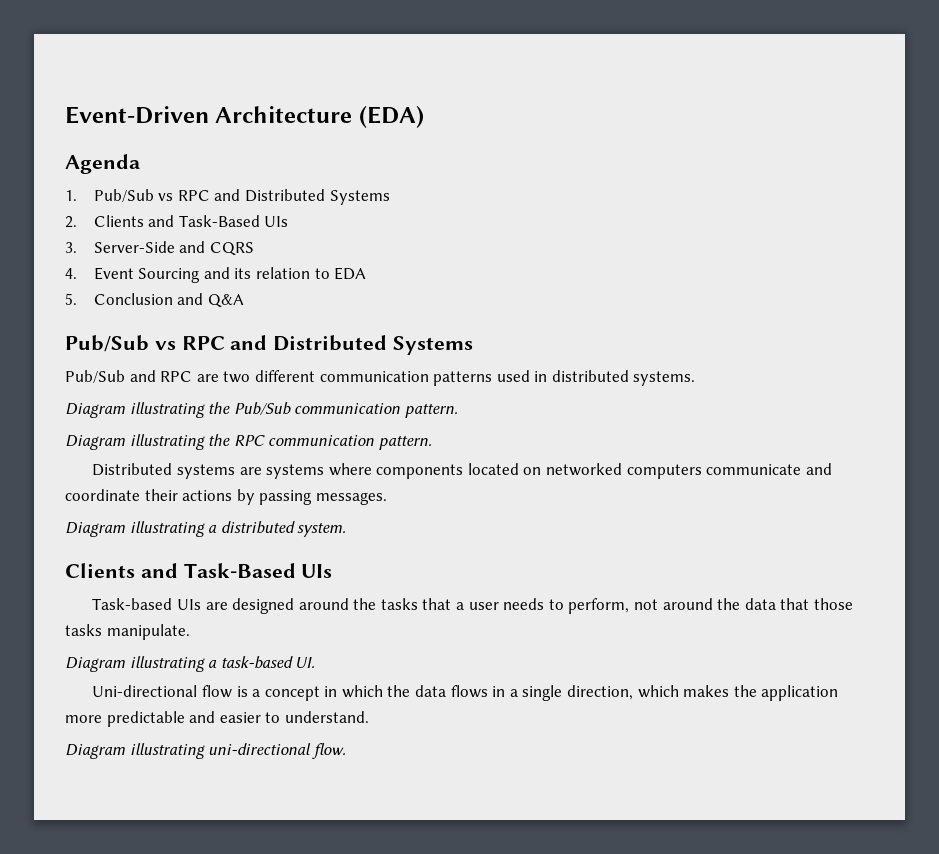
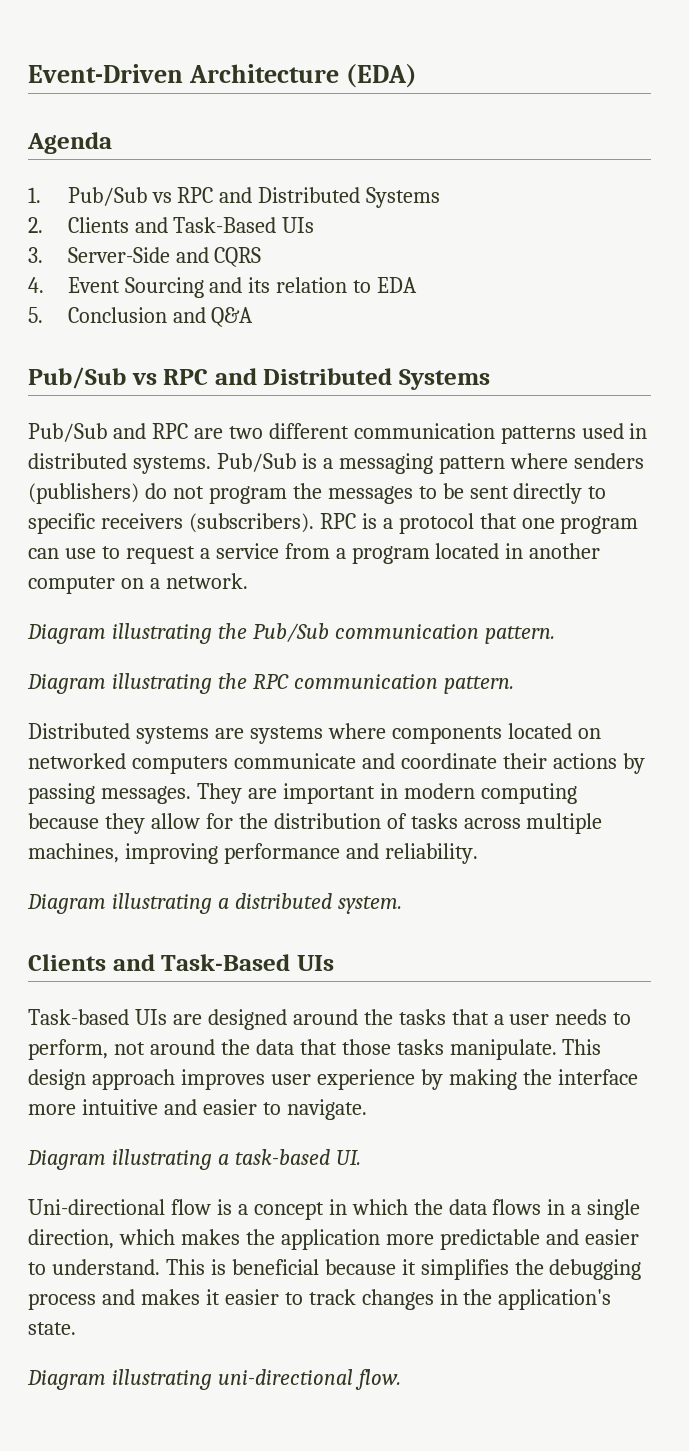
(696, 378) none -> [216,453,644,474] [28,483,607,504] [28,513,639,534] [28,543,601,564] [28,573,248,594] Pub/Sub is a messaging pattern where senders (publishers) do not program the messages to be sent directly to specific receivers (subscribers). RPC is a protocol that one program can use to request a service from a program located in another computer on a network.
(387, 498) none -> [196,783,577,804] [28,813,603,834] [28,843,478,864] They are important in modern computing because they allow for the distribution of tasks across multiple machines, improving performance and reliability.
(190, 632) none -> [562,1039,602,1055] [28,1069,638,1090] [28,1099,367,1120] This design approach improves user experience by making the interface more intuitive and easier to navigate.
(369, 717) none -> [165,1259,642,1280] [28,1289,612,1310] [28,1322,76,1335] This is beneficial because it simplifies the debugging process and makes it easier to track changes in the application's state.

